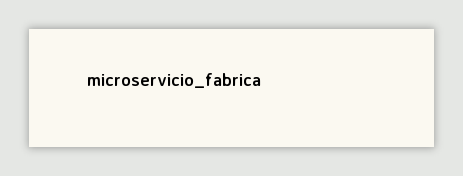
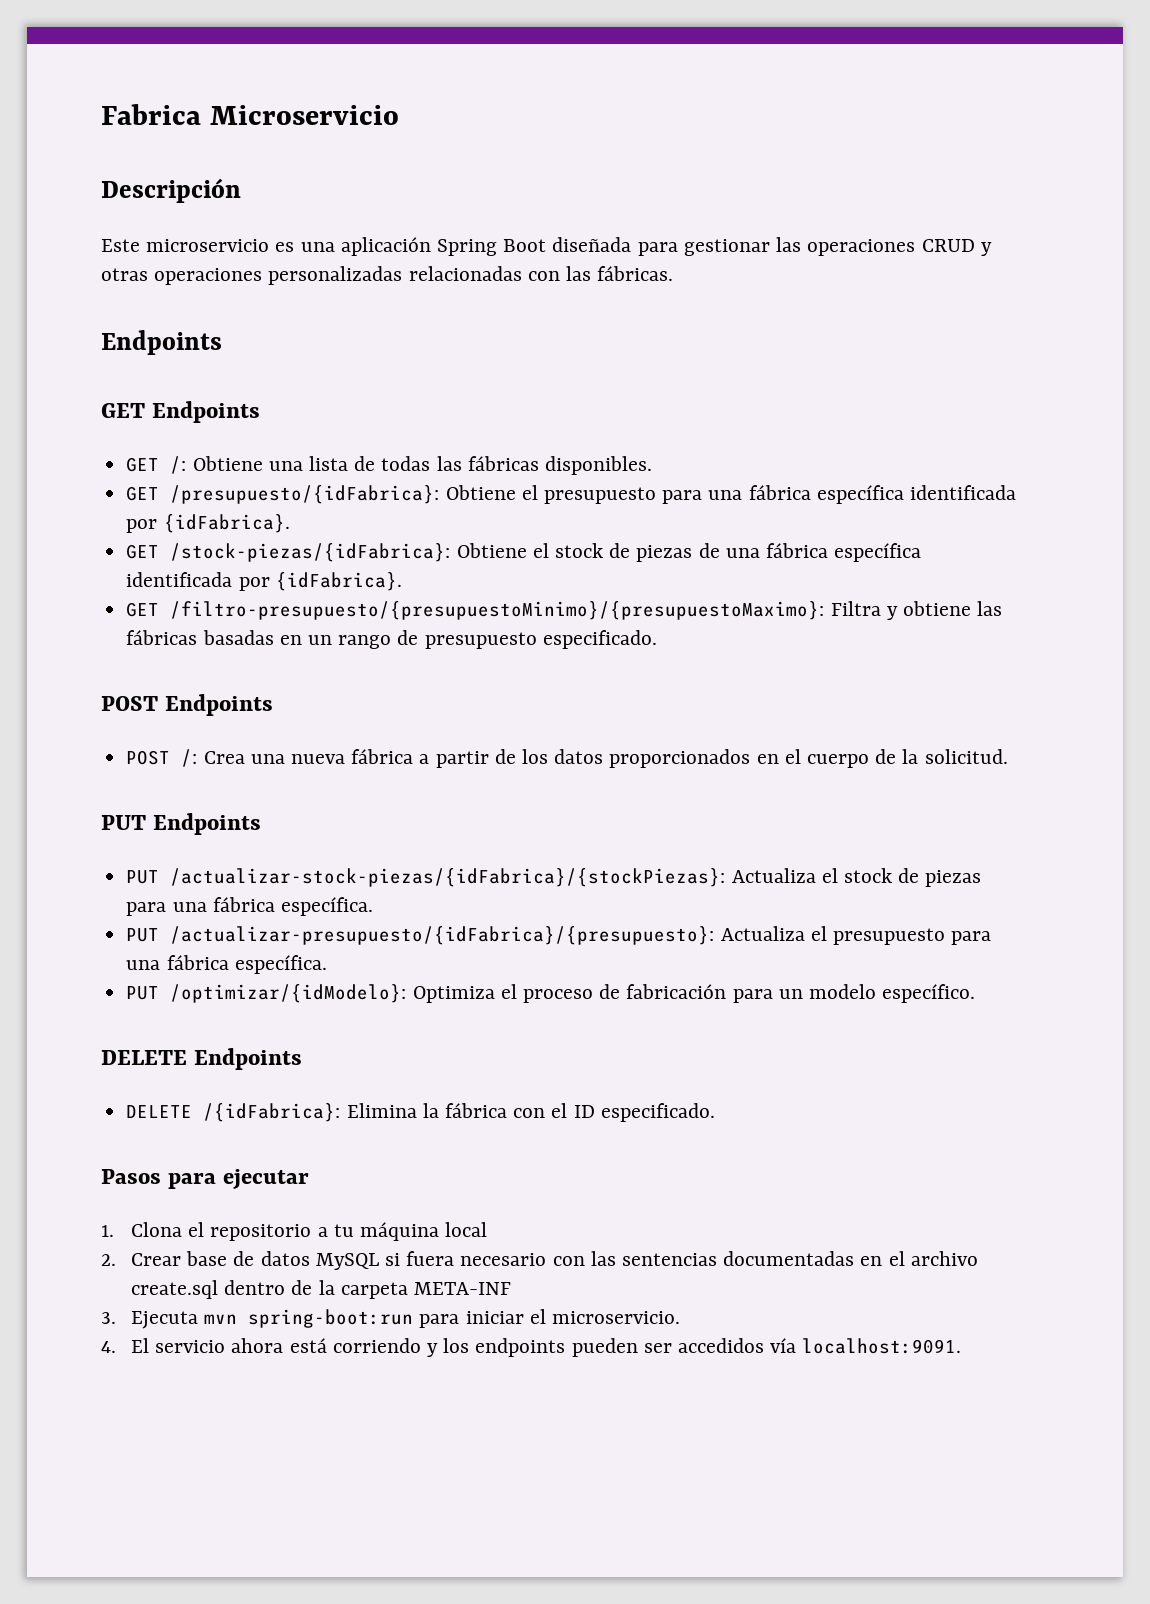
[87,73,261,88] microservicio_fabrica -> [101,104,399,125] [101,178,241,203] [101,237,992,256] [101,266,674,285] [101,330,222,355] [101,401,261,423] [126,456,652,475] [126,485,1016,504] [126,514,290,533] [126,543,922,562] [126,572,402,591] [126,601,1003,620] [126,630,657,649] [101,694,274,716] [126,749,1008,768] [101,813,262,835] [126,868,982,887] [126,897,373,916] [126,926,992,945] [126,955,327,974] [126,984,976,1003] [101,1048,303,1070] [126,1103,715,1122] [101,1169,310,1189] [101,1222,488,1241] [101,1251,978,1270] [130,1280,511,1299] [101,1309,680,1329] [101,1338,962,1357] Fabrica Microservicio // Descripción // Este microservicio es una aplicación Spring Boot diseñada para gestionar las operaciones CRUD y otras operaciones personalizadas relacionadas con las fábricas. // Endpoints // GET Endpoints // GET /: Obtiene una lista de todas las fábricas disponibles. // GET /presupuesto/{idFabrica}: Obtiene el presupuesto para una fábrica específica identificada por {idFabrica}. // GET /stock-piezas/{idFabrica}: Obtiene el stock de piezas de una fábrica específica identificada por {idFabrica}. // GET /filtro-presupuesto/{presupuestoMinimo}/{presupuestoMaximo}: Filtra y obtiene las fábricas basadas en un rango de presupuesto especificado. // POST Endpoints // POST /: Crea una nueva fábrica a partir de los datos proporcionados en el cuerpo de la solicitud. // PUT Endpoints // PUT /actualizar-stock-piezas/{idFabrica}/{stockPiezas}: Actualiza el stock de piezas para una fábrica específica. // PUT /actualizar-presupuesto/{idFabrica}/{presupuesto}: Actualiza el presupuesto para una fábrica específica. // PUT /optimizar/{idModelo}: Optimiza el proceso de fabricación para un modelo específico. // DELETE Endpoints // DELETE /{idFabrica}: Elimina la fábrica con el ID especificado. // Pasos para ejecutar // 1. Clona el repositorio a tu máquina local // 2. Crear base de datos MySQL si fuera necesario con las sentencias documentadas en el archivo create.sql dentro de la carpeta META-INF // 3. Ejecuta mvn spring-boot:run para iniciar el microservicio. // 4. El servicio ahora está corriendo y los endpoints pueden ser accedidos vía localhost:9091.

